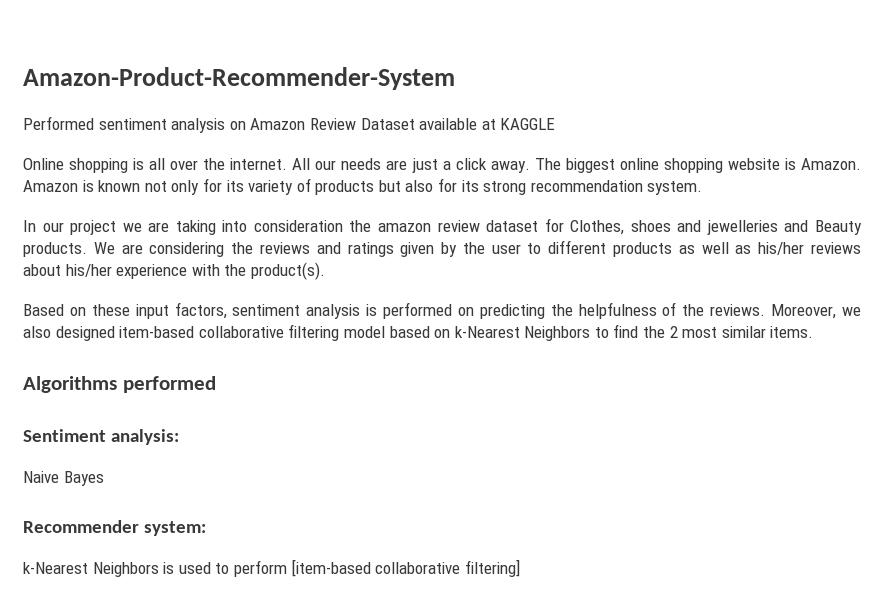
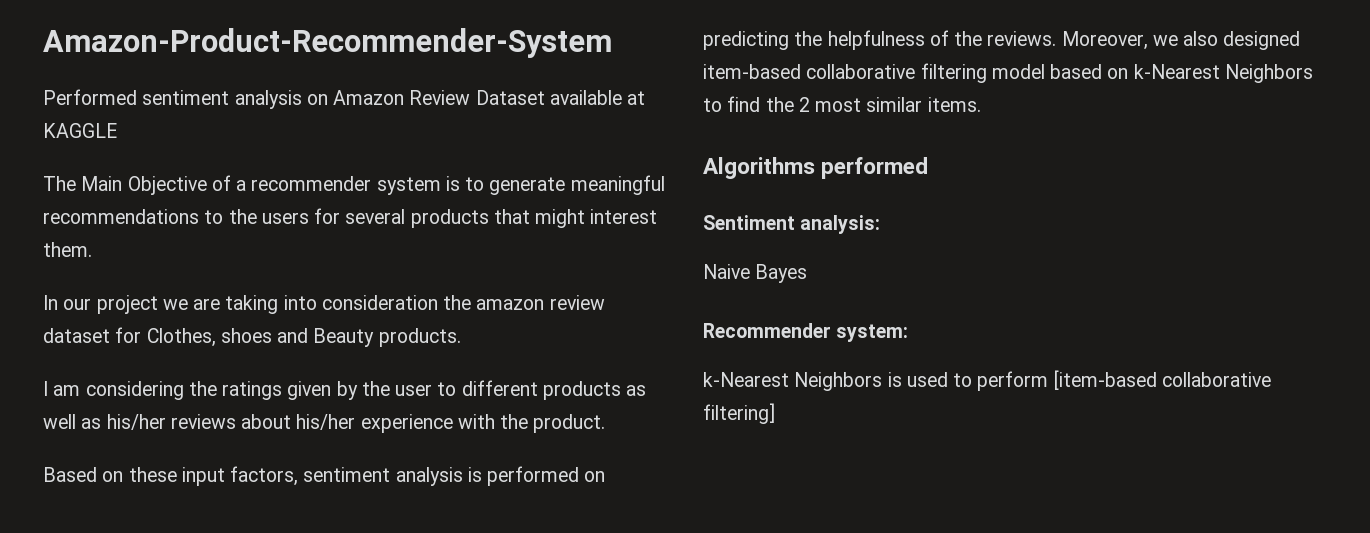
[23,158,861,173] [23,178,703,195] Online shopping is all over the internet. All our needs are just a click away. The biggest online shopping website is Amazon. Amazon is known not only for its variety of products but also for its strong recommendation system. -> [43,175,665,195] [43,208,658,228] [43,242,92,257] The Main Objective of a recommender system is to generate meaningful recommendations to the users for several products that might interest them.
[706,220,809,235] jewelleries and -> (309, 335) none
[93,242,341,257] We are considering the reviews and -> [43,381,217,400] // I am considering the
[250,262,325,280] product(s). -> [533,414,606,433] product.

